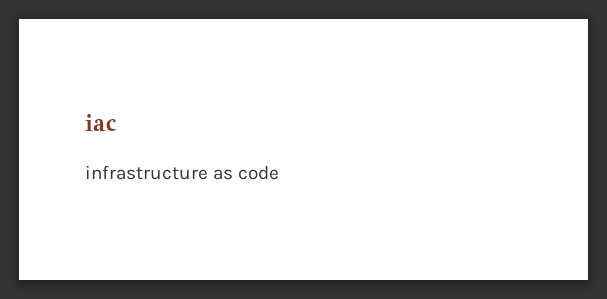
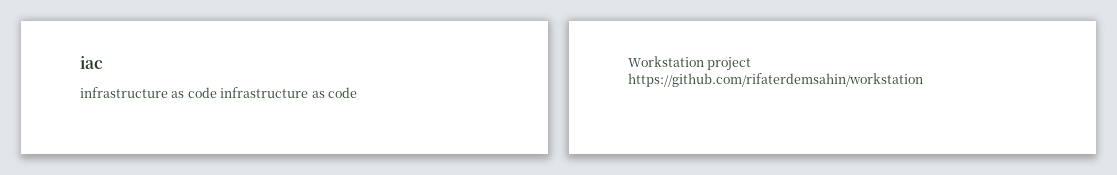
(280, 173) none -> [220,87,357,98] [628,56,752,71] [628,73,923,87] infrastructure as code // Workstation project https://github.com/rifaterdemsahin/workstation

